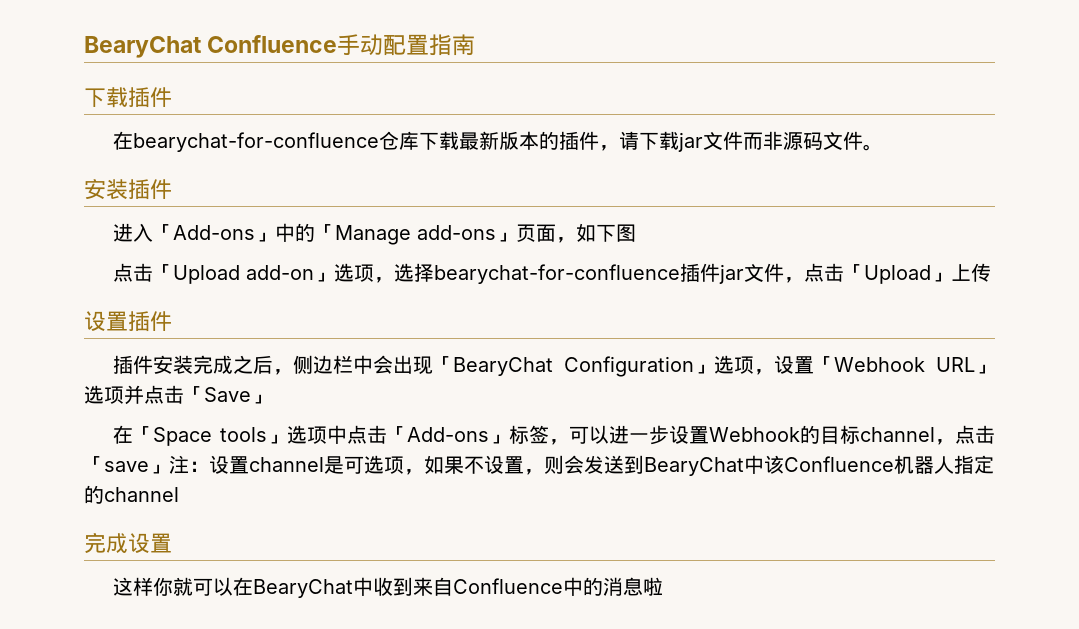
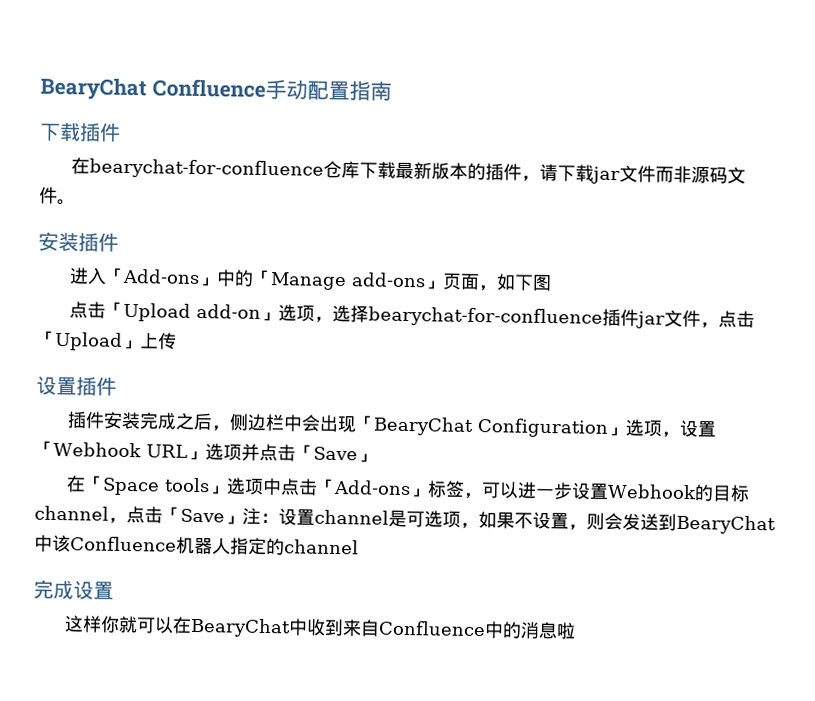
[104,461,149,472] save -> [180,508,225,523] Save

